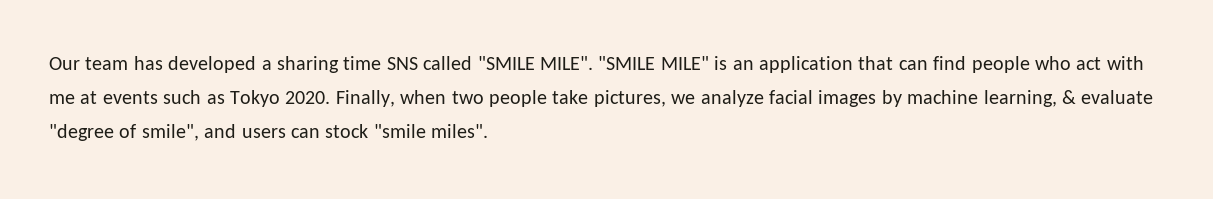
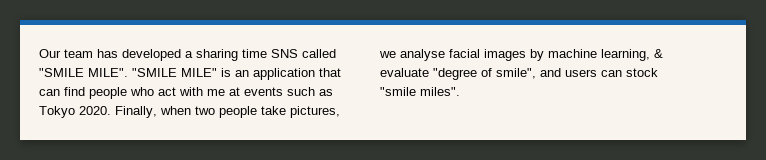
[700,90,764,107] analyze -> [400,49,445,61] analyse

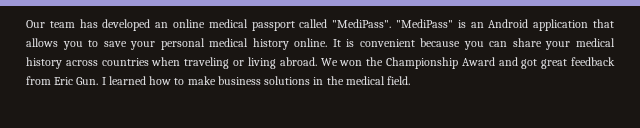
[185,49,336,61] [39,68,217,77] a sharing time SNS called "SMILE MILE". "SMILE MILE" -> [155,19,454,31] an online medical passport called "MediPass". "MediPass"
(249, 73) none -> [488,19,529,28] Android
[39,87,333,99] [39,106,340,118] [379,49,663,61] [380,68,658,80] [380,87,460,96] can find people who act with me at events such as Tokyo 2020. Finally, when two people take pictures, we analyse facial images by machine learning, & evaluate "degree of smile", and users can stock "smile miles". -> [26,38,615,50] [26,57,615,69] [26,76,411,85] allows you to save your personal medical history online. It is convenient because you can share your medical history across countries when traveling or living abroad. We won the Championship Award and got great feedback from Eric Gun. I learned how to make business solutions in the medical field.

